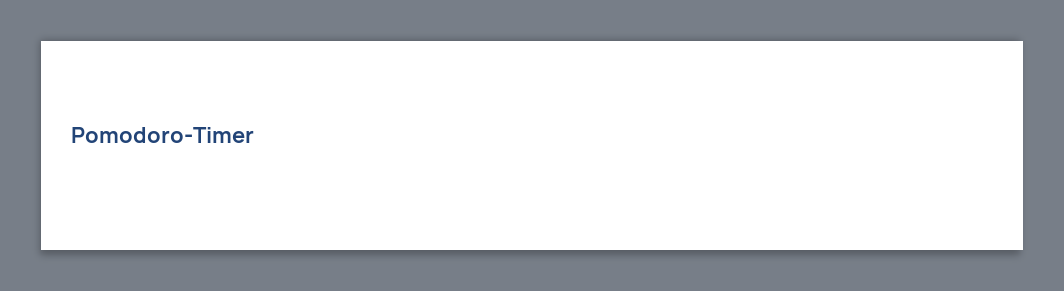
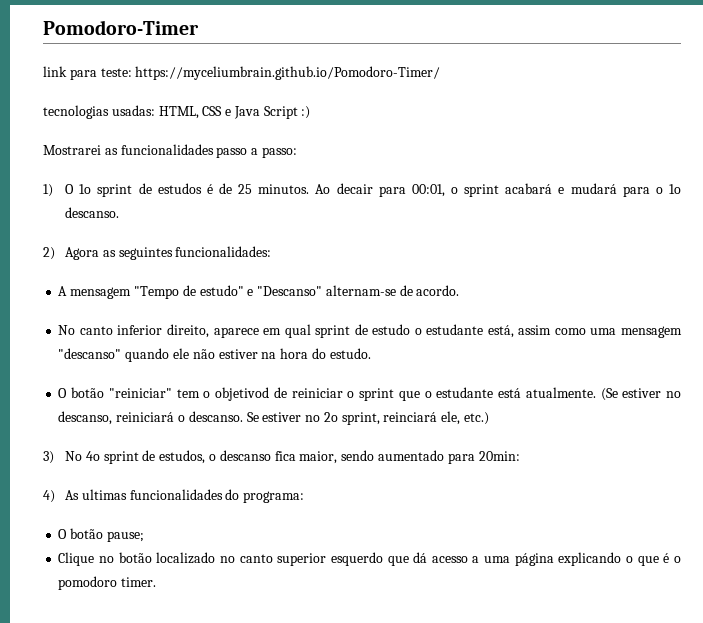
(254, 135) none -> [43,66,441,80] [43,105,311,119] [43,144,297,158] [43,183,681,197] [65,207,120,218] [43,246,272,260] [58,285,460,299] [58,324,683,338] [58,348,371,362] [58,387,682,401] [58,411,489,425] [43,450,520,464] [43,489,305,503] [58,528,144,542] [58,552,682,566] [58,576,157,590] // link para teste: https://myceliumbrain.github.io/Pomodoro-Timer/ // tecnologias usadas: HTML, CSS e Java Script :) // Mostrarei as funcionalidades passo a passo: // 1) O 1o sprint de estudos é de 25 minutos. Ao decair para 00:01, o sprint acabará e mudará para o 1o descanso. // 2) Agora as seguintes funcionalidades: // A mensagem "Tempo de estudo" e "Descanso" alternam-se de acordo. // No canto inferior direito, aparece em qual sprint de estudo o estudante está, assim como uma mensagem "descanso" quando ele não estiver na hora do estudo. // O botão "reiniciar" tem o objetivod de reiniciar o sprint que o estudante está atualmente. (Se estiver no descanso, reiniciará o descanso. Se estiver no 2o sprint, reinciará ele, etc.) // 3) No 4o sprint de estudos, o descanso fica maior, sendo aumentado para 20min: // 4) As ultimas funcionalidades do programa: // O botão pause; // Clique no botão localizado no canto superior esquerdo que dá acesso a uma página explicando o que é o pomodoro timer.

